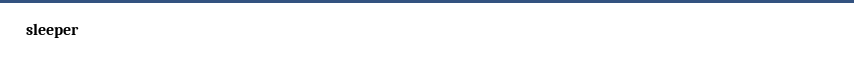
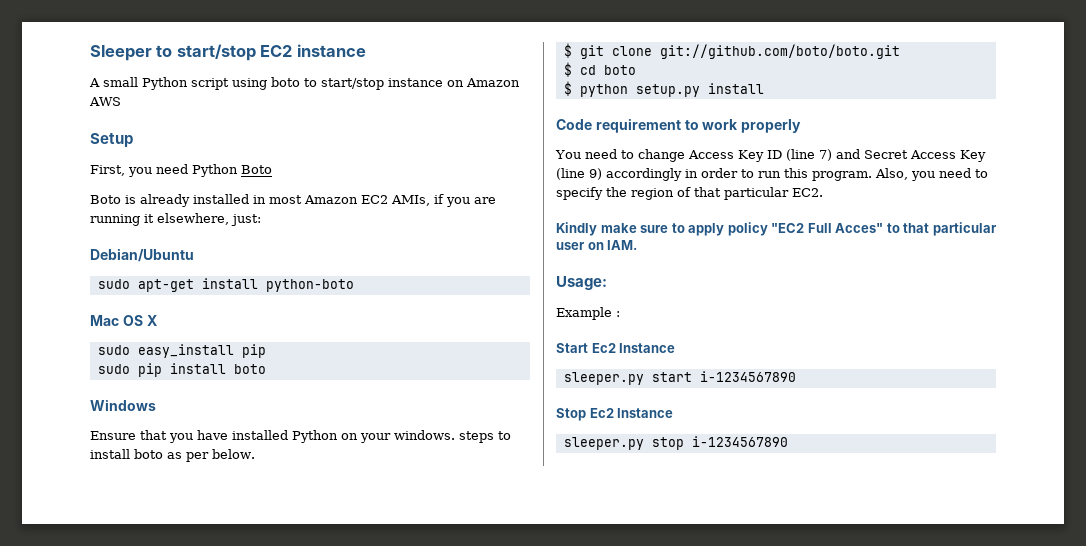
[26,23,79,38] sleeper -> [90,44,366,61] [89,77,520,90] [89,97,121,106] [90,133,133,147] [90,164,272,177] [90,194,496,207] [90,213,261,226] [90,248,194,262] [97,278,354,292] [90,315,157,326] [97,344,266,358] [97,363,266,377] [90,399,156,411] [90,430,511,443] [90,449,255,462] [563,43,900,59] [563,62,636,77] [563,81,764,97] [556,118,802,133] [555,149,986,162] [556,168,988,181] [556,187,823,200] [556,222,997,236] [556,240,638,250] [556,276,607,290] [556,307,620,320] [556,343,676,353] [563,371,796,385] [556,408,674,421] [563,436,788,450] Sleeper to start/stop EC2 instance // A small Python script using boto to start/stop instance on Amazon AWS // Setup // First, you need Python Boto // Boto is already installed in most Amazon EC2 AMIs, if you are running it elsewhere, just: // Debian/Ubuntu // sudo apt-get install python-boto // Mac OS X // sudo easy_install pip // sudo pip install boto // Windows // Ensure that you have installed Python on your windows. steps to install boto as per below. // $ git clone git://github.com/boto/boto.git // $ cd boto // $ python setup.py install // Code requirement to work properly // You need to change Access Key ID (line 7) and Secret Access Key (line 9) accordingly in order to run this program. Also, you need to specify the region of that particular EC2. // Kindly make sure to apply policy "EC2 Full Acces" to that particular user on IAM. // Usage: // Example : // Start Ec2 Instance // sleeper.py start i-1234567890 // Stop Ec2 Instance // sleeper.py stop i-1234567890

